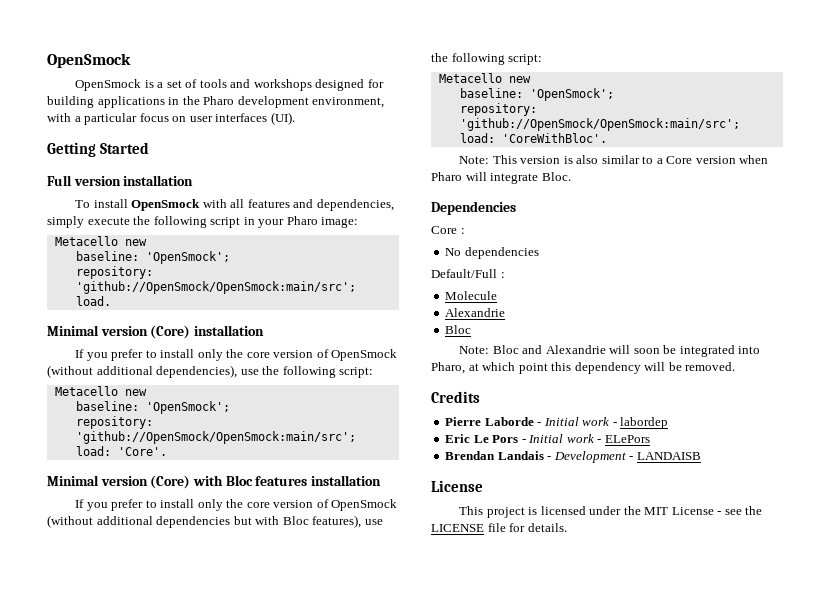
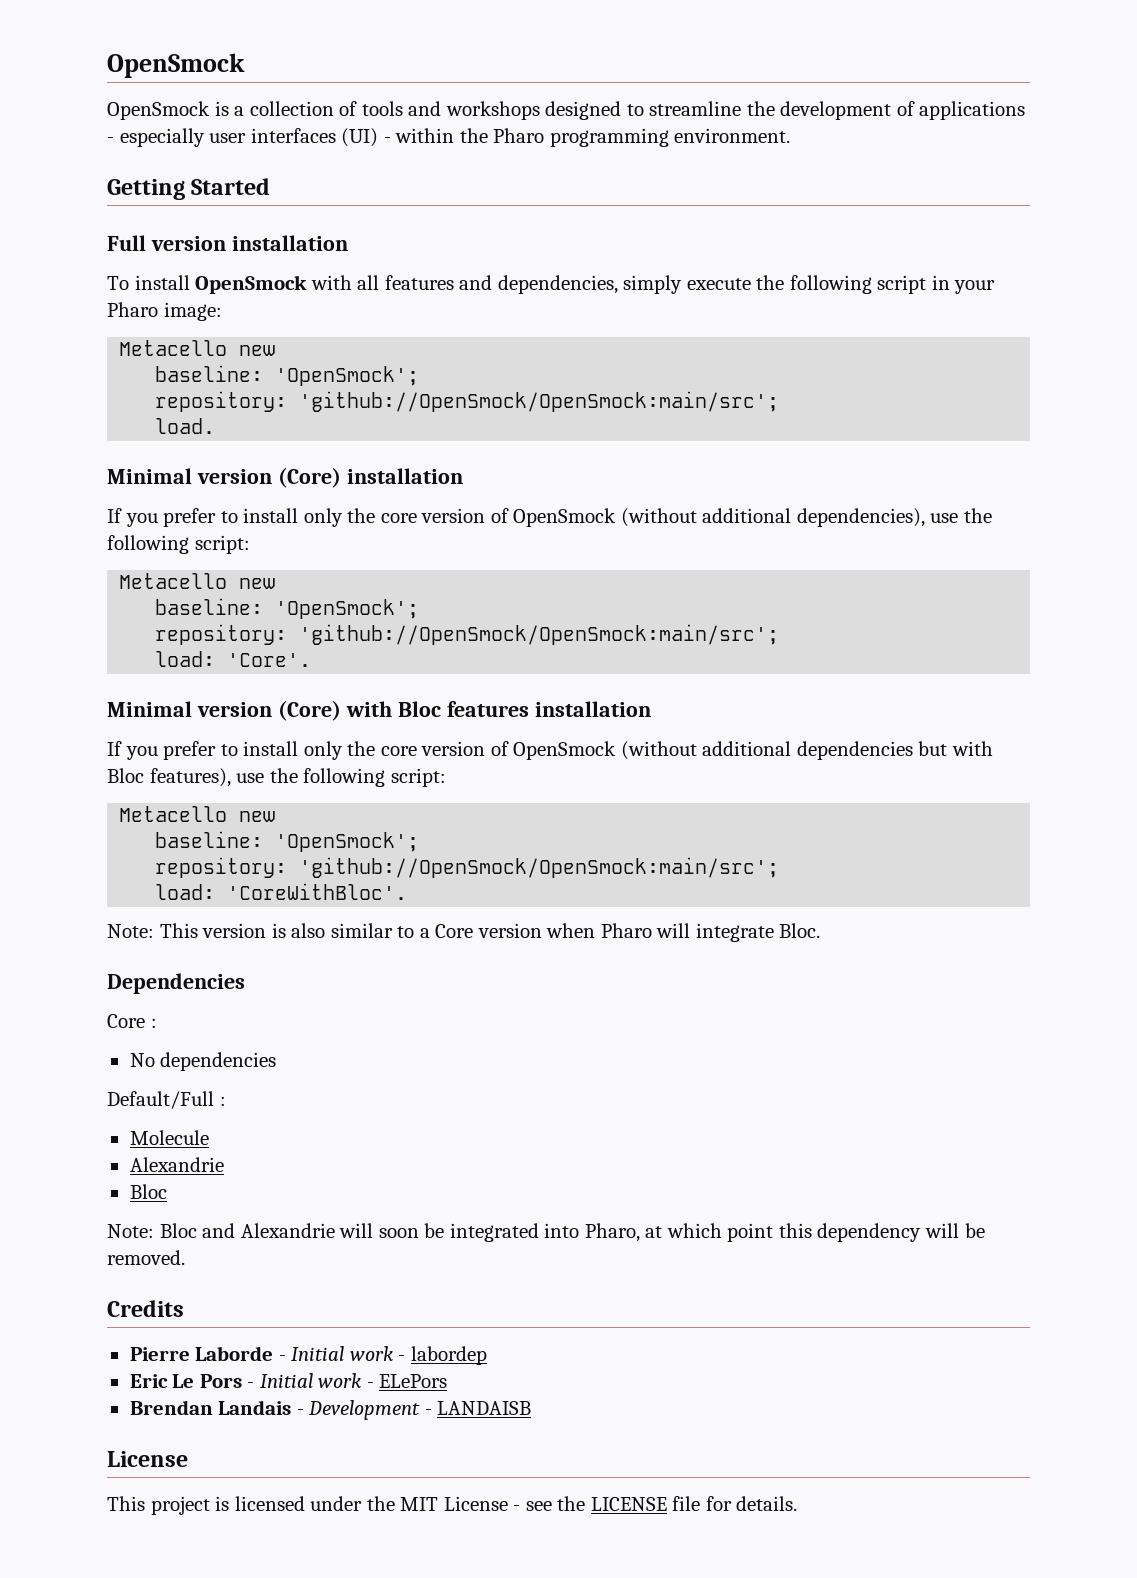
[166,80,182,88] set -> [249,101,334,116] collection
[367,79,384,88] [47,96,385,108] [47,112,295,125] for building applications in the Pharo development environment, with a particular focus on user interfaces (UI). -> [626,101,1026,120] [107,128,791,147] to streamline the development of applications - especially user interfaces (UI) - within the Pharo programming environment.

